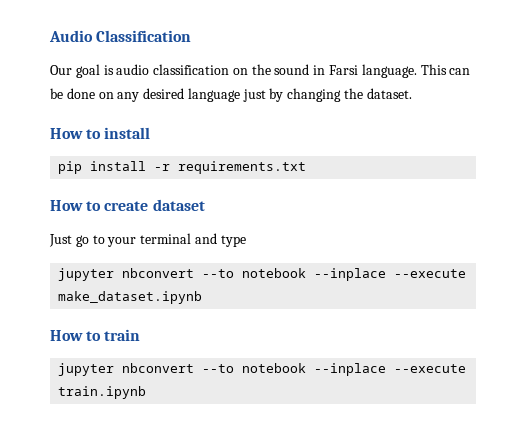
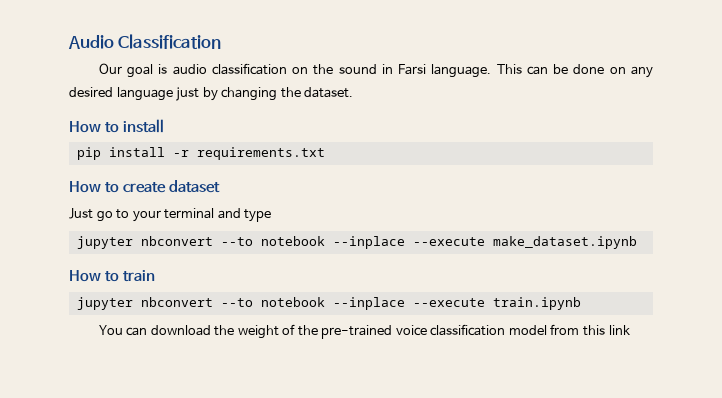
(147, 392) none -> [98,324,630,339] // You can download the weight of the pre-trained voice classification model from this link

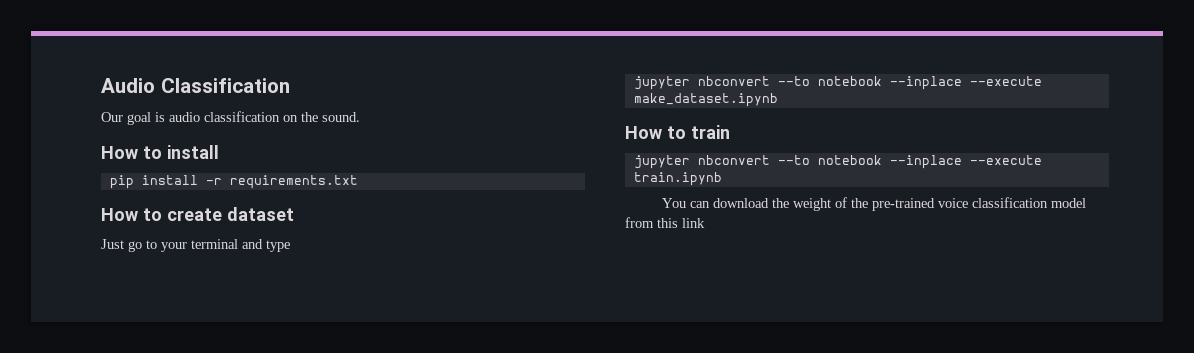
[338,64,653,78] [69,87,354,101] sound in Farsi language. This can be done on any desired language just by changing the dataset. -> [322,112,360,122] sound.

